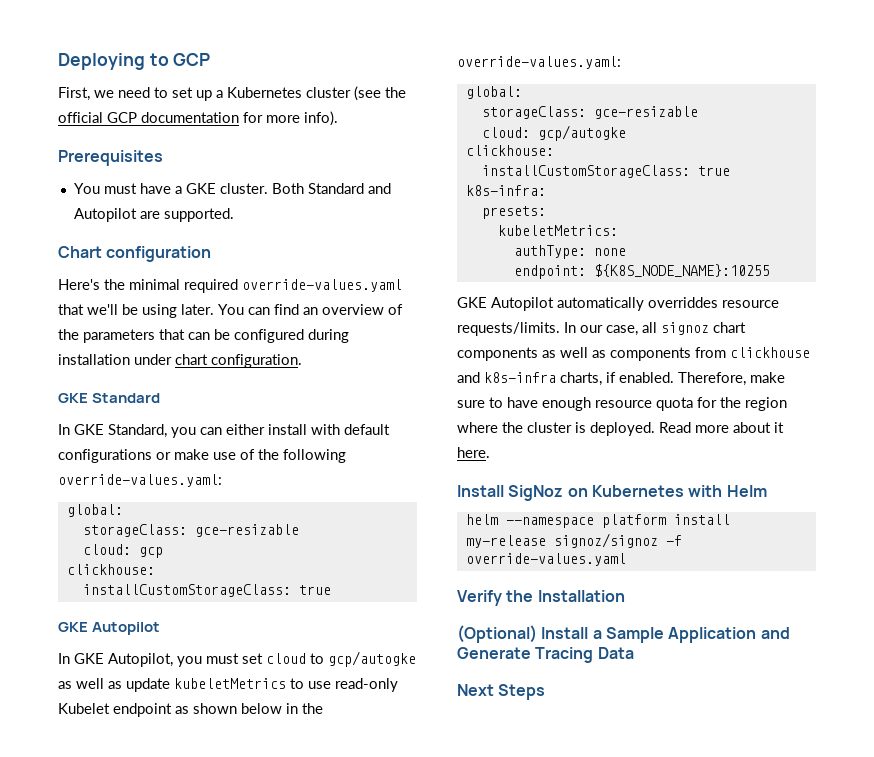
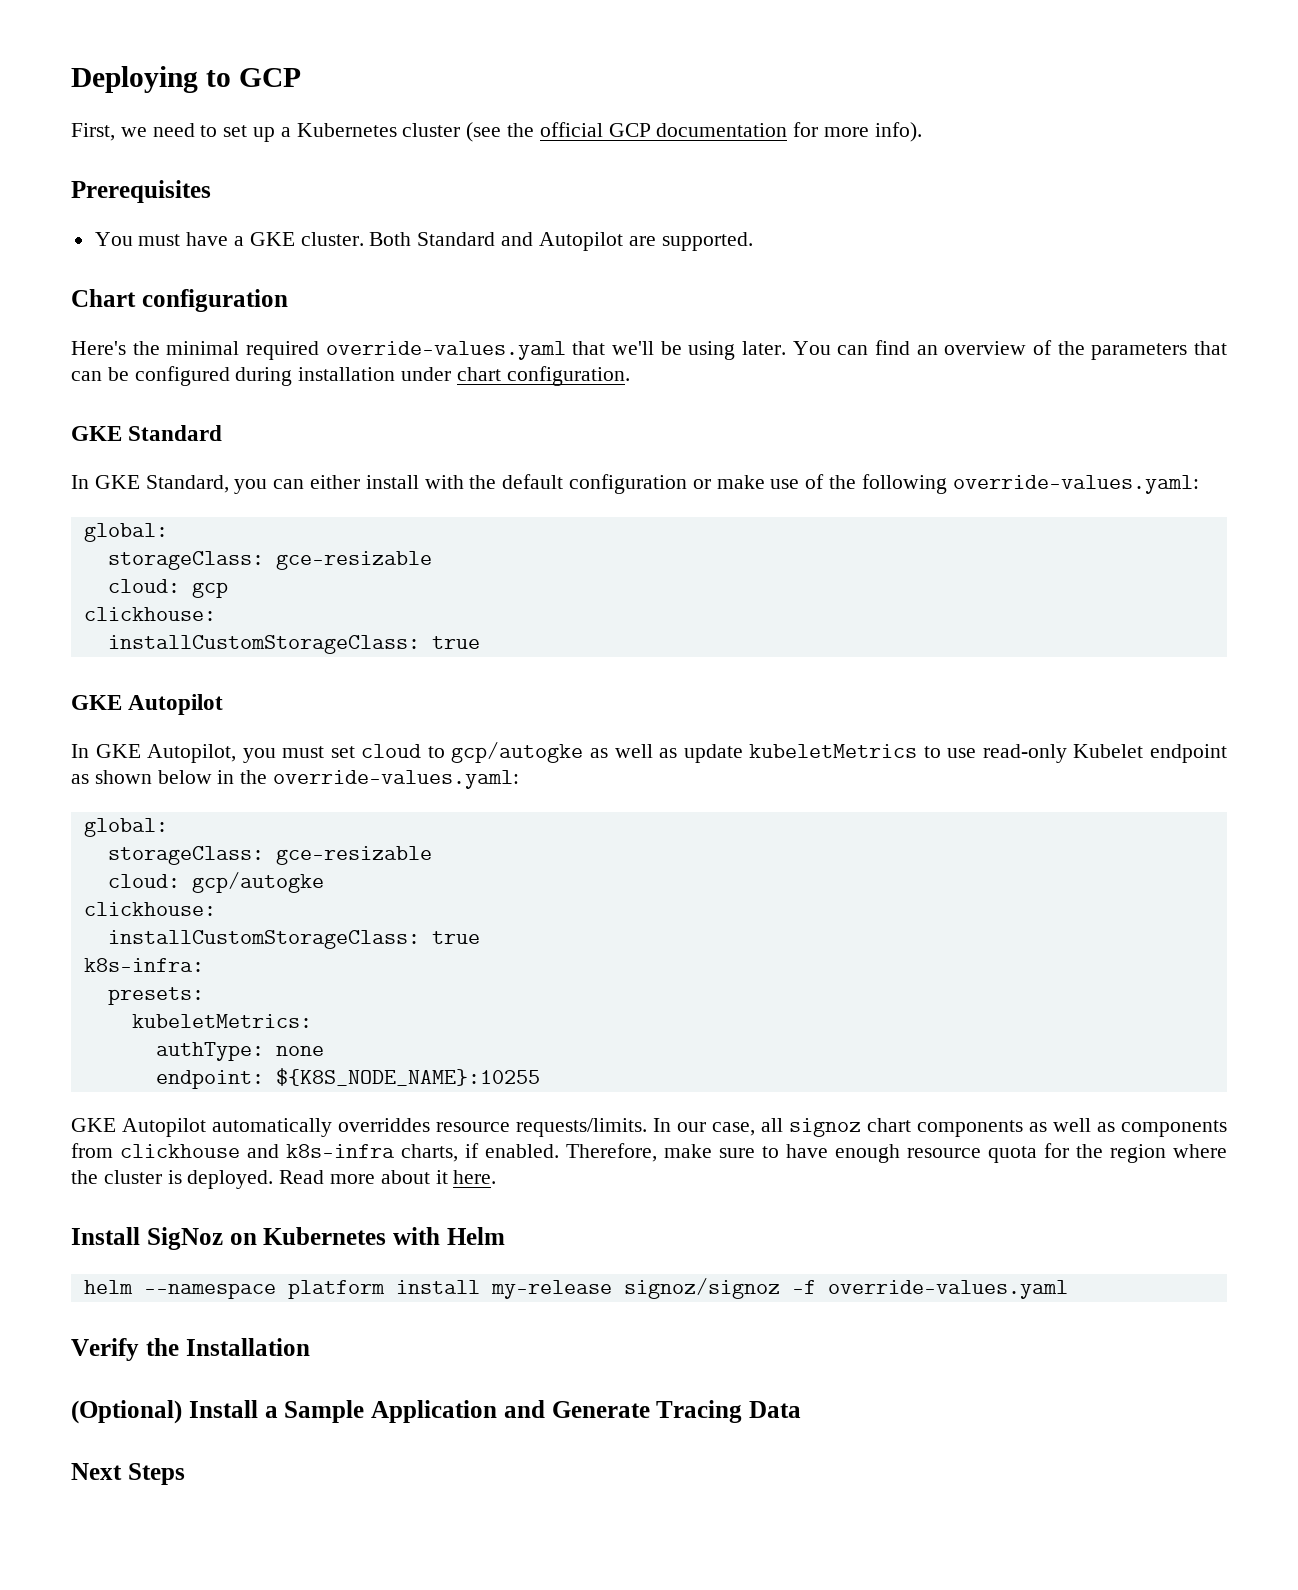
[344,424,390,435] [58,449,152,463] default configurations -> [469,474,688,494] the default configuration

